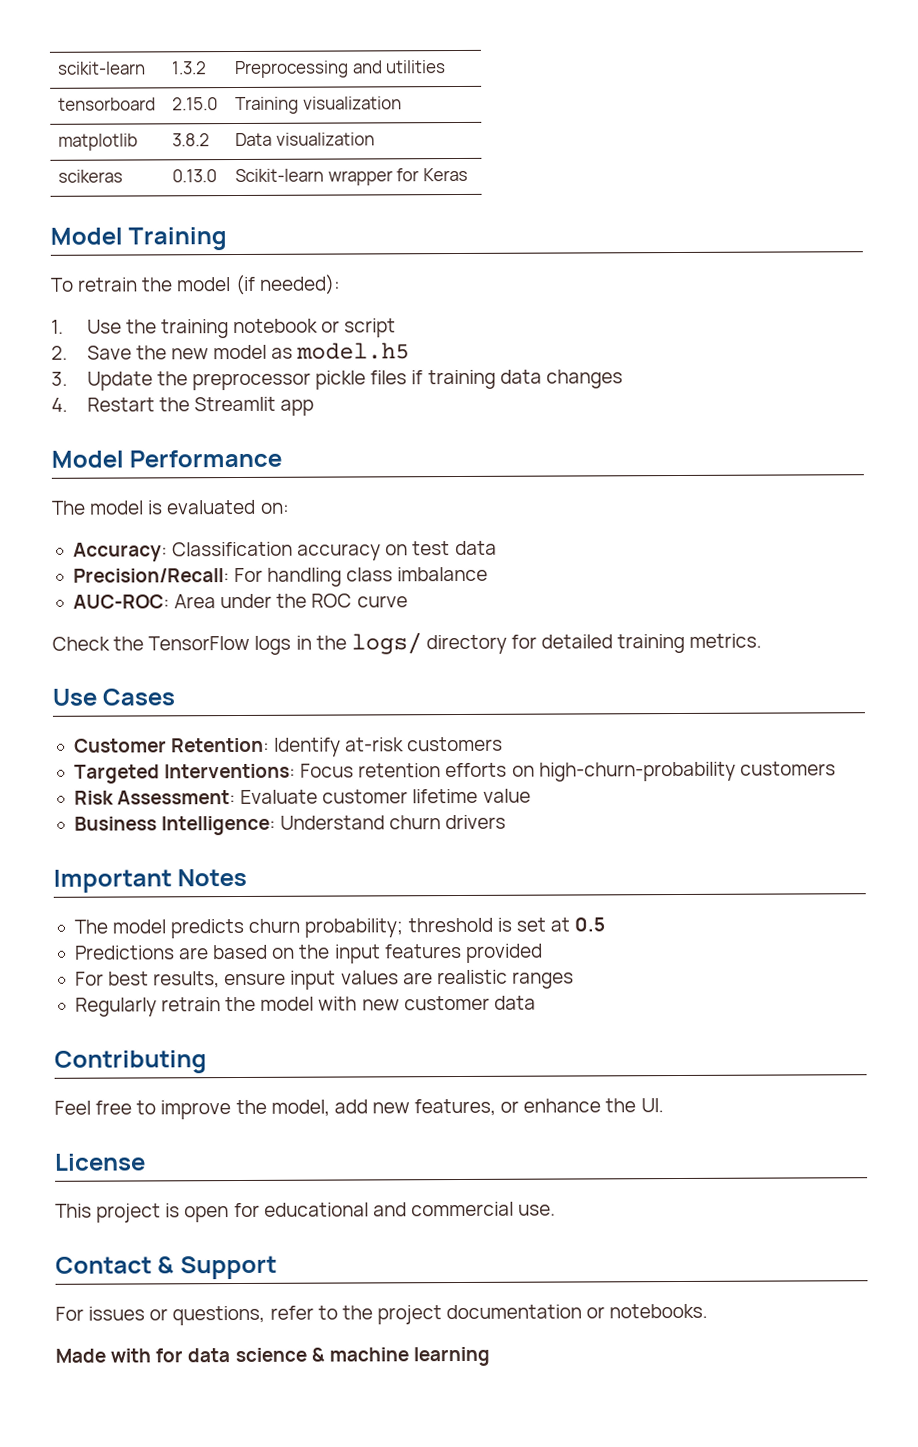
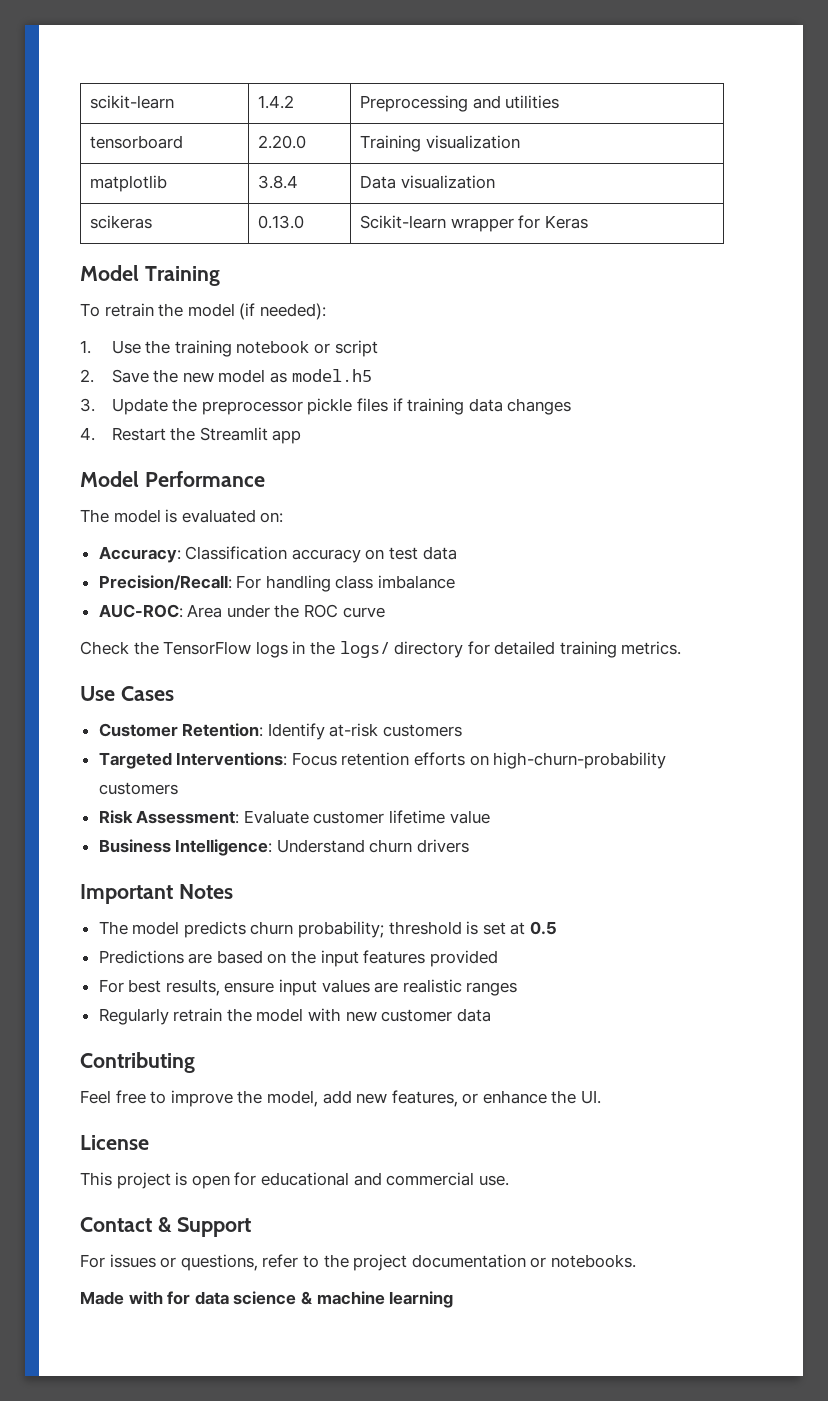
[171,61,208,75] 1.3.2 -> [258,95,295,109] 1.4.2
[172,97,219,111] 2.15.0 -> [258,135,307,149] 2.20.0
[172,133,211,147] 3.8.2 -> [258,175,299,189] 3.8.4

